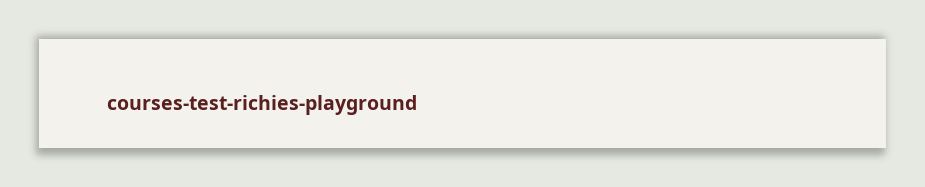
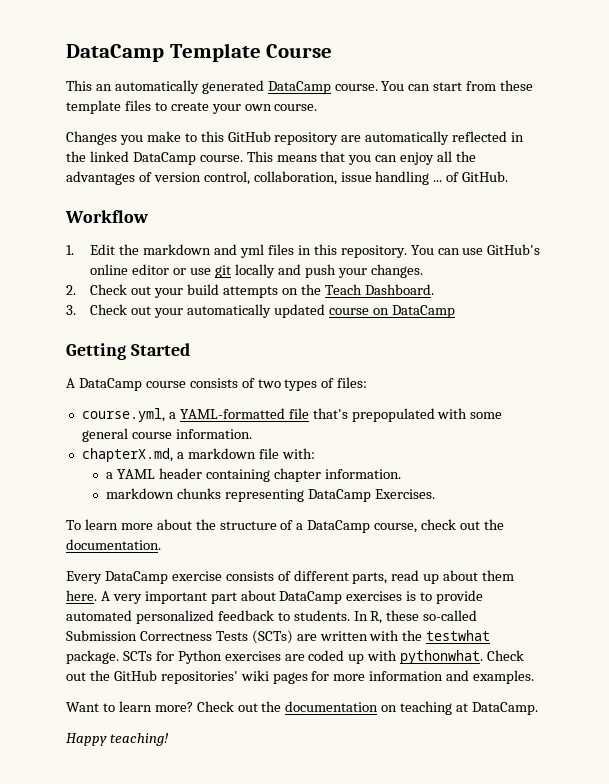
[107,95,417,115] courses-test-richies-playground -> [66,43,333,62] [66,80,534,94] [66,100,318,114] [66,131,525,145] [66,151,477,165] [66,171,509,185] [65,210,149,223] [66,244,541,258] [90,264,423,278] [66,284,434,298] [66,304,455,318] [66,343,190,360] [66,377,368,391] [81,408,503,422] [81,428,252,442] [81,448,315,462] [106,468,401,482] [106,488,435,502] [66,519,504,533] [66,539,161,550] [66,570,515,584] [66,590,484,604] [66,610,478,624] [66,630,491,644] [66,650,525,664] [66,670,535,684] [66,701,539,715] [66,733,169,746] DataCamp Template Course // This an automatically generated DataCamp course. You can start from these template files to create your own course. // Changes you make to this GitHub repository are automatically reflected in the linked DataCamp course. This means that you can enjoy all the advantages of version control, collaboration, issue handling ... of GitHub. // Workflow // 1. Edit the markdown and yml files in this repository. You can use GitHub's online editor or use git locally and push your changes. // 2. Check out your build attempts on the Teach Dashboard. // 3. Check out your automatically updated course on DataCamp // Getting Started // A DataCamp course consists of two types of files: // course.yml, a YAML-formatted file that's prepopulated with some general course information. // chapterX.md, a markdown file with: // a YAML header containing chapter information. // markdown chunks representing DataCamp Exercises. // To learn more about the structure of a DataCamp course, check out the documentation. // Every DataCamp exercise consists of different parts, read up about them here. A very important part about DataCamp exercises is to provide automated personalized feedback to students. In R, these so-called Submission Correctness Tests (SCTs) are written with the testwhat package. SCTs for Python exercises are coded up with pythonwhat. Check out the GitHub repositories' wiki pages for more information and examples. // Want to learn more? Check out the documentation on teaching at DataCamp. // Happy teaching!

